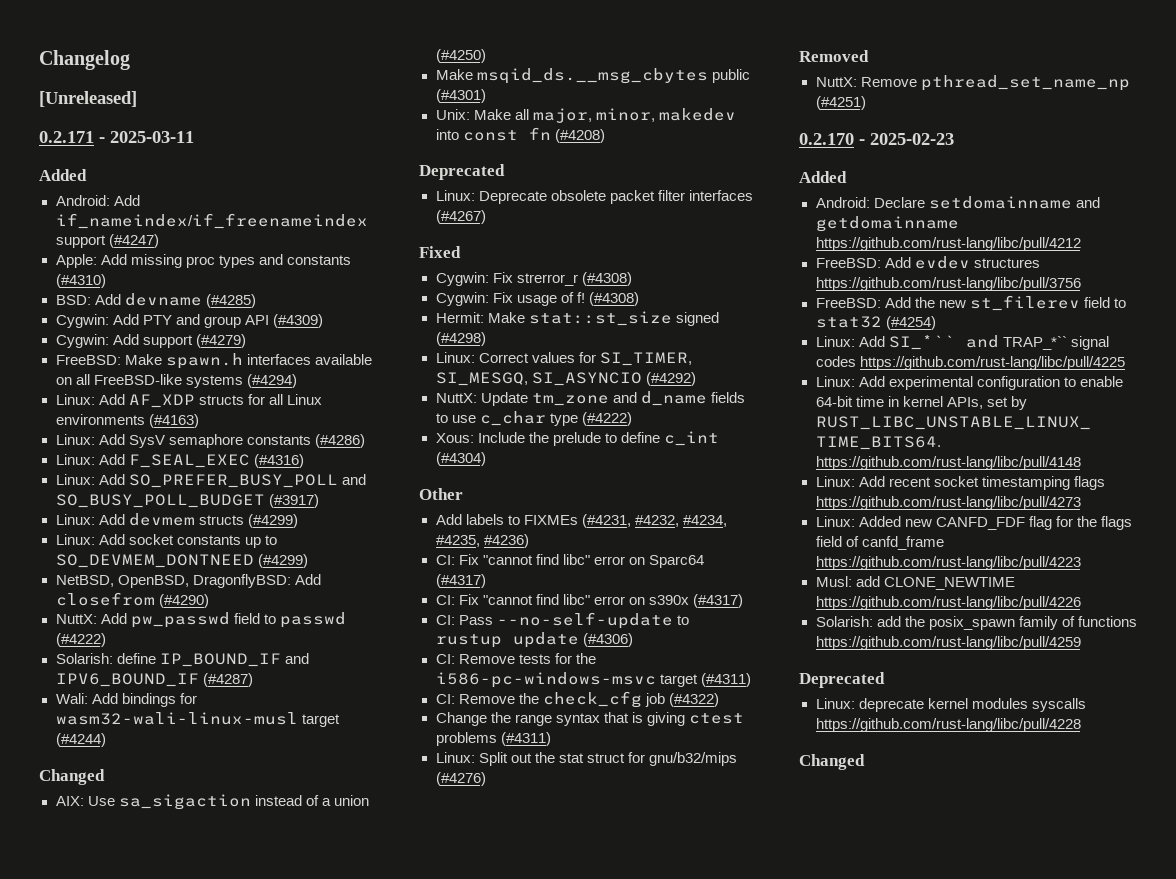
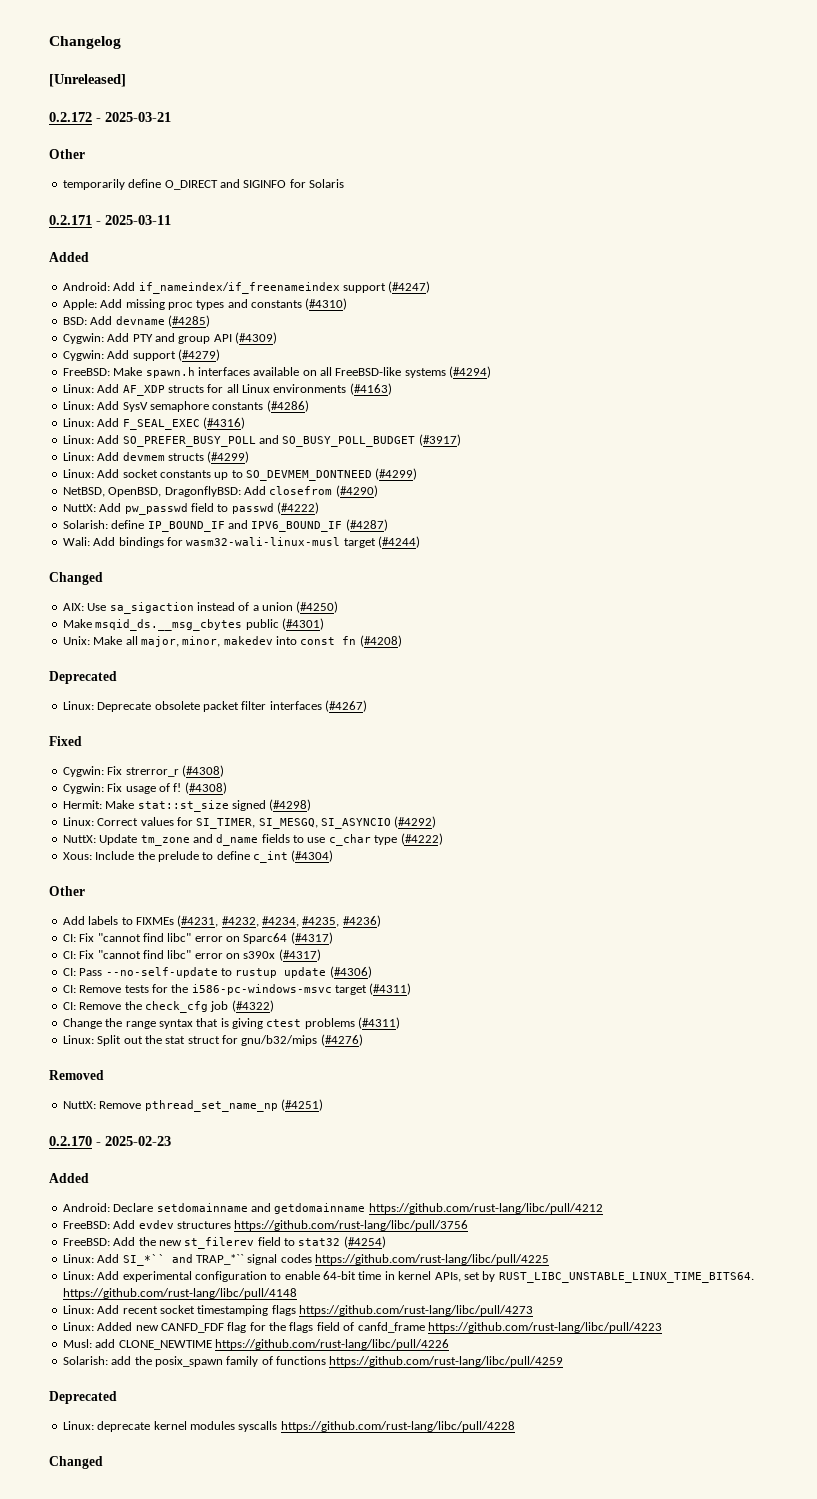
(137, 99) none -> [49,112,171,122] [49,149,85,159] [62,179,344,190] // 0.2.172 - 2025-03-21 // Other // temporarily define O_DIRECT and SIGINFO for Solaris

